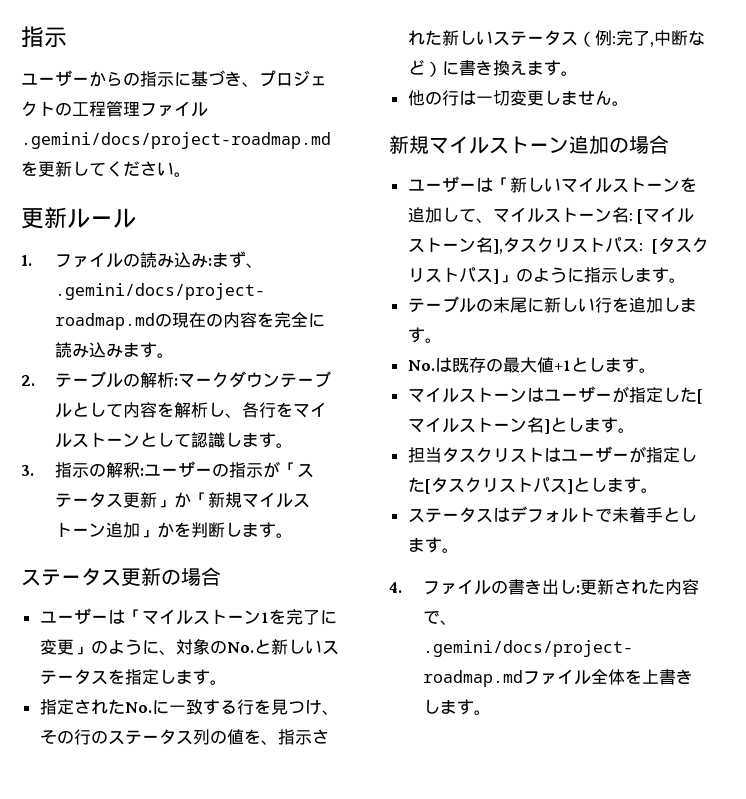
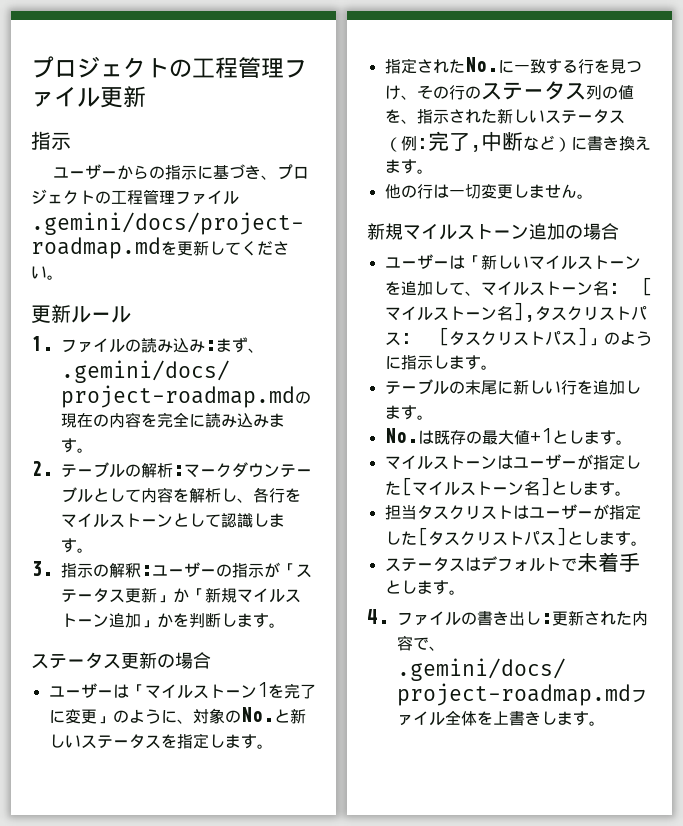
(21, 37) none -> [31,56,307,79] [31,86,146,108] プロジェクトの工程管理ファイル更新 //

